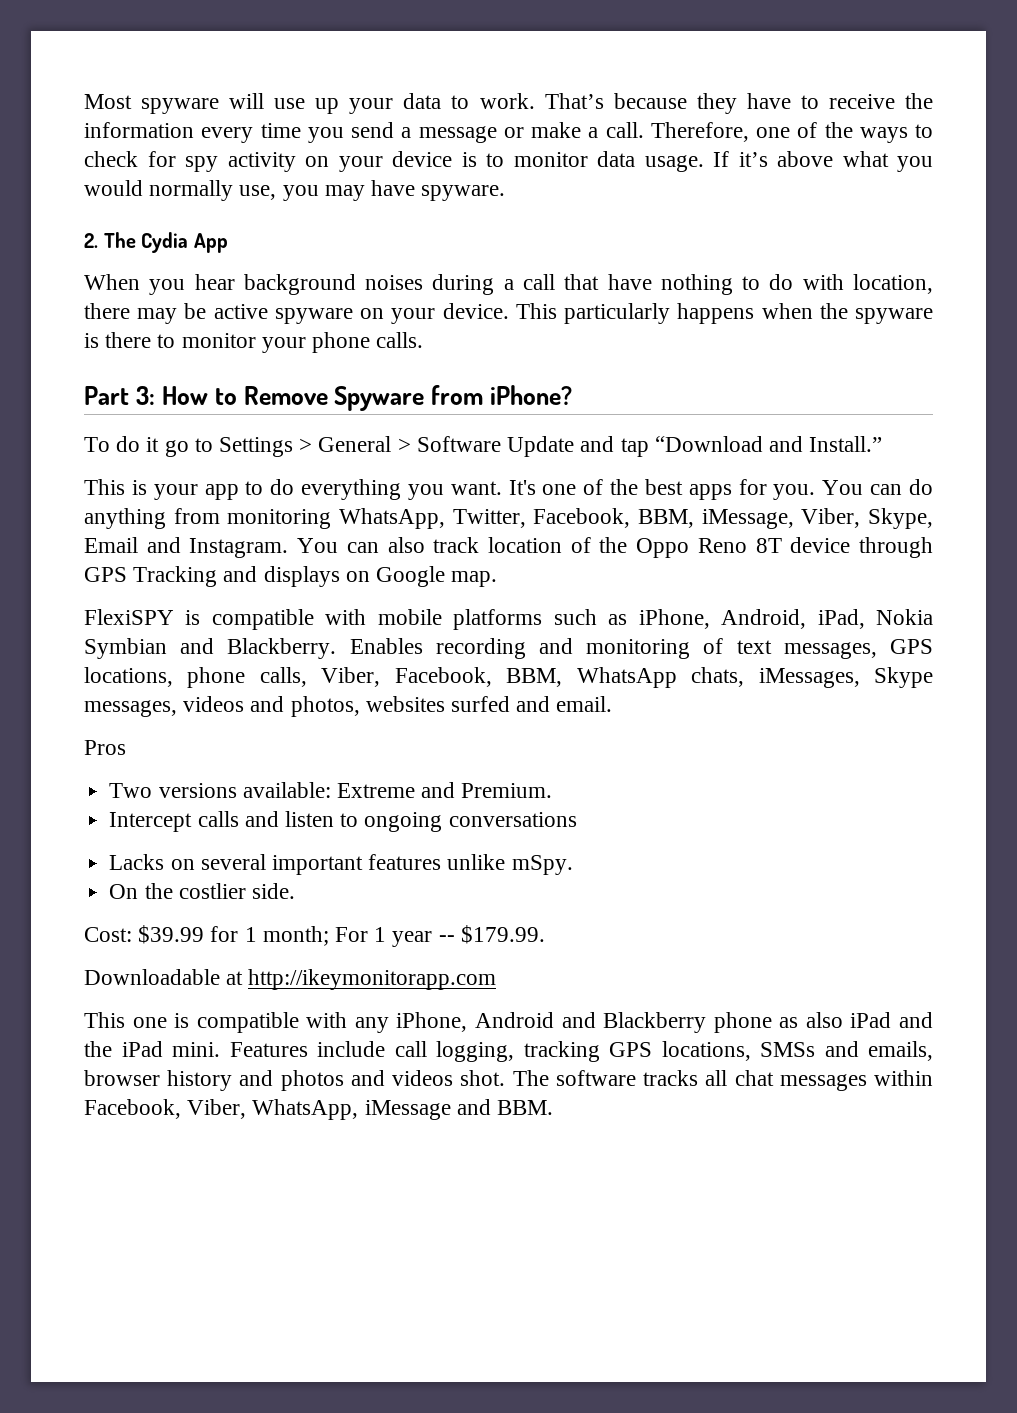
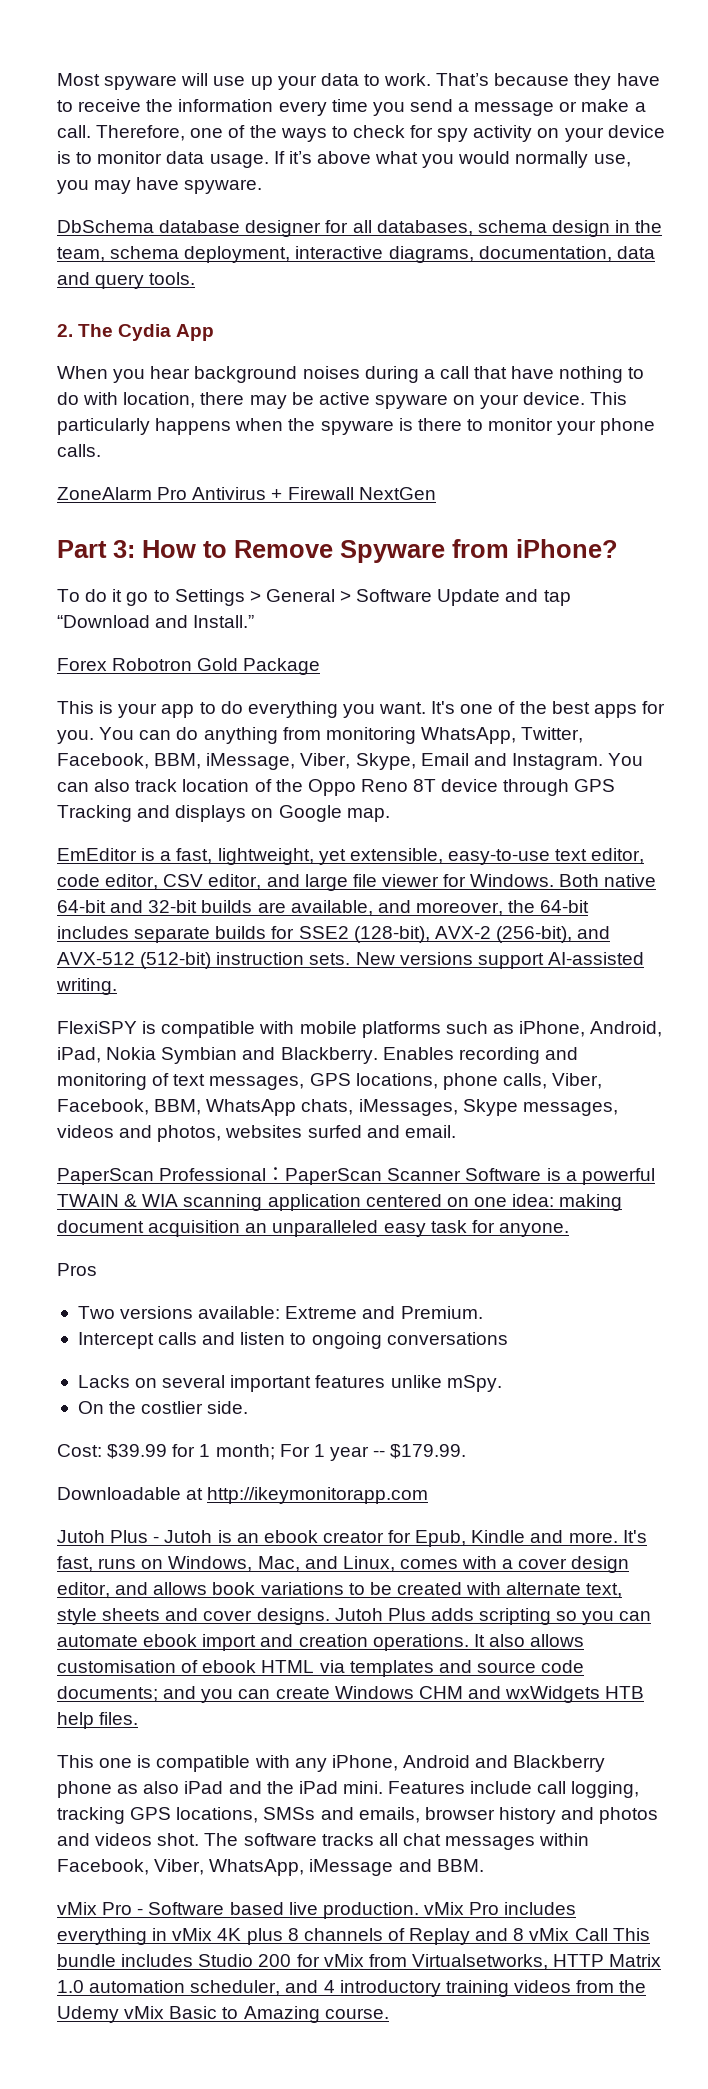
(506, 193) none -> [57,220,663,237] [57,246,655,263] [57,272,196,289] // DbSchema database designer for all databases, schema design in the team, schema deployment, interactive diagrams, documentation, data and query tools.
(424, 340) none -> [57,487,436,500] // ZoneAlarm Pro Antivirus + Firewall NextGen
(883, 444) none -> [57,658,321,675] // Forex Robotron Gold Package
(498, 579) none -> [57,848,645,865] [57,874,657,891] [57,900,590,916] [57,926,611,943] [57,952,644,969] [56,978,117,995] // EmEditor is a fast, lightweight, yet extensible, easy-to-use text editor, code editor, CSV editor, and large file viewer for Windows. Both native 64-bit and 32-bit builds are available, and moreover, the 64-bit includes separate builds for SSE2 (128-bit), AVX-2 (256-bit), and AVX-512 (512-bit) instruction sets. New versions support AI-assisted writing.
(613, 704) none -> [57,1167,655,1185] [57,1194,623,1211] [57,1220,569,1237] // PaperScan Professional：PaperScan Scanner Software is a powerful TWAIN & WIA scanning application centered on one idea: making document acquisition an unparalleled easy task for anyone.
(497, 979) none -> [57,1530,647,1547] [57,1556,630,1573] [57,1582,623,1598] [57,1608,652,1625] [57,1634,585,1651] [57,1660,585,1677] [57,1686,645,1703] [57,1712,139,1729] // Jutoh Plus - Jutoh is an ebook creator for Epub, Kindle and more. It's fast, runs on Windows, Mac, and Linux, comes with a cover design editor, and allows book variations to be created with alternate text, style sheets and cover designs. Jutoh Plus adds scripting so you can automate ebook import and creation operations. It also allows customisation of ebook HTML via templates and source code documents; and you can create Windows CHM and wxWidgets HTB help files.
(554, 1107) none -> [57,1902,577,1919] [57,1928,650,1945] [57,1954,662,1970] [57,1980,647,1997] [57,2006,389,2023] // vMix Pro - Software based live production. vMix Pro includes everything in vMix 4K plus 8 channels of Replay and 8 vMix Call This bundle includes Studio 200 for vMix from Virtualsetworks, HTTP Matrix 1.0 automation scheduler, and 4 introductory training videos from the Udemy vMix Basic to Amazing course.

